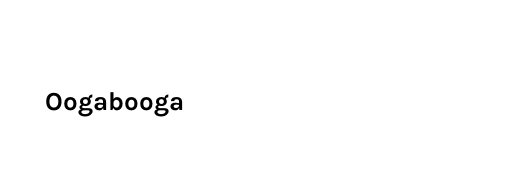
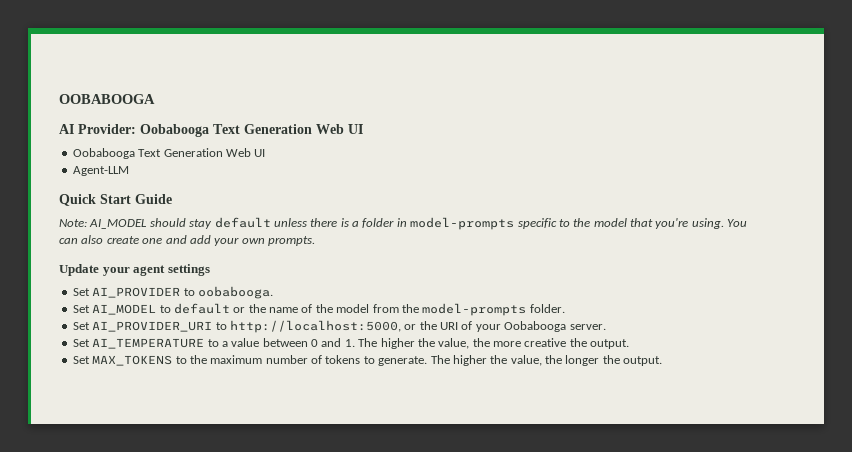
[45,92,184,117] Oogabooga -> [59,94,155,104] [59,124,363,137] [72,148,266,159] [72,166,129,176] [59,194,172,206] [59,217,748,230] [59,235,315,246] [59,264,210,276] [72,286,273,299] [72,303,565,316] [72,320,606,333] [72,338,630,349] [72,355,663,366] OOBABOOGA // AI Provider: Oobabooga Text Generation Web UI // Oobabooga Text Generation Web UI // Agent-LLM // Quick Start Guide // Note: AI_MODEL should stay default unless there is a folder in model-prompts specific to the model that you're using. You can also create one and add your own prompts. // Update your agent settings // Set AI_PROVIDER to oobabooga. // Set AI_MODEL to default or the name of the model from the model-prompts folder. // Set AI_PROVIDER_URI to http://localhost:5000, or the URI of your Oobabooga server. // Set AI_TEMPERATURE to a value between 0 and 1. The higher the value, the more creative the output. // Set MAX_TOKENS to the maximum number of tokens to generate. The higher the value, the longer the output.

